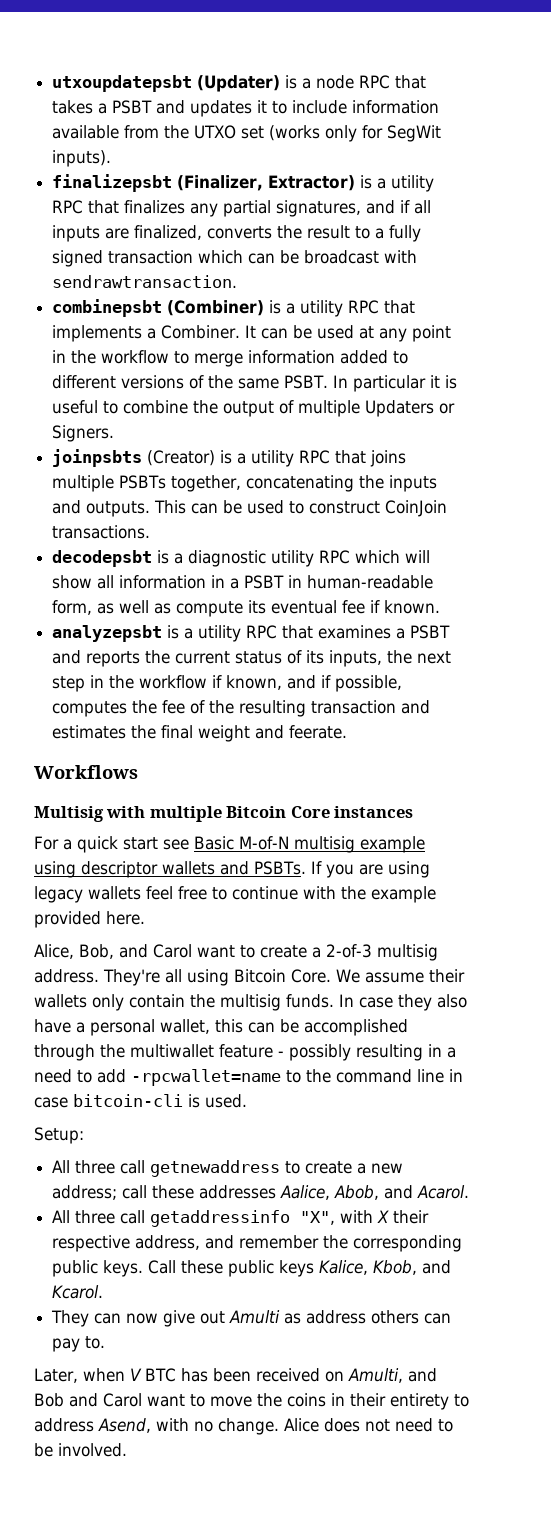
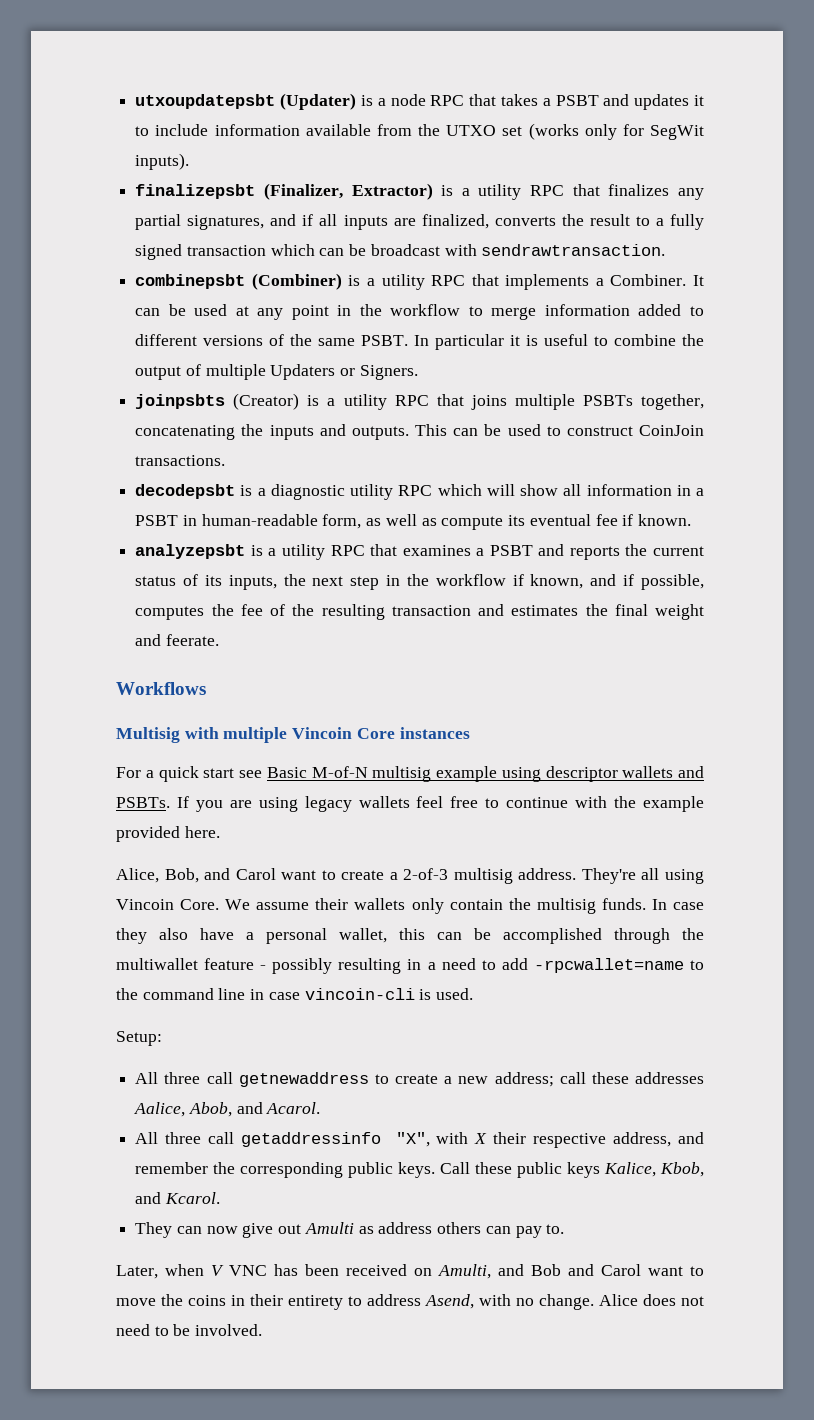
[226,806,287,818] Bitcoin -> [292,727,353,739] Vincoin
[234,969,286,983] Bitcoin -> [116,899,174,910] Vincoin
[73,1094,183,1107] bitcoin-cli -> [304,988,415,1000] vincoin-cli
[145,1368,176,1382] BTC -> [229,1265,267,1276] VNC

